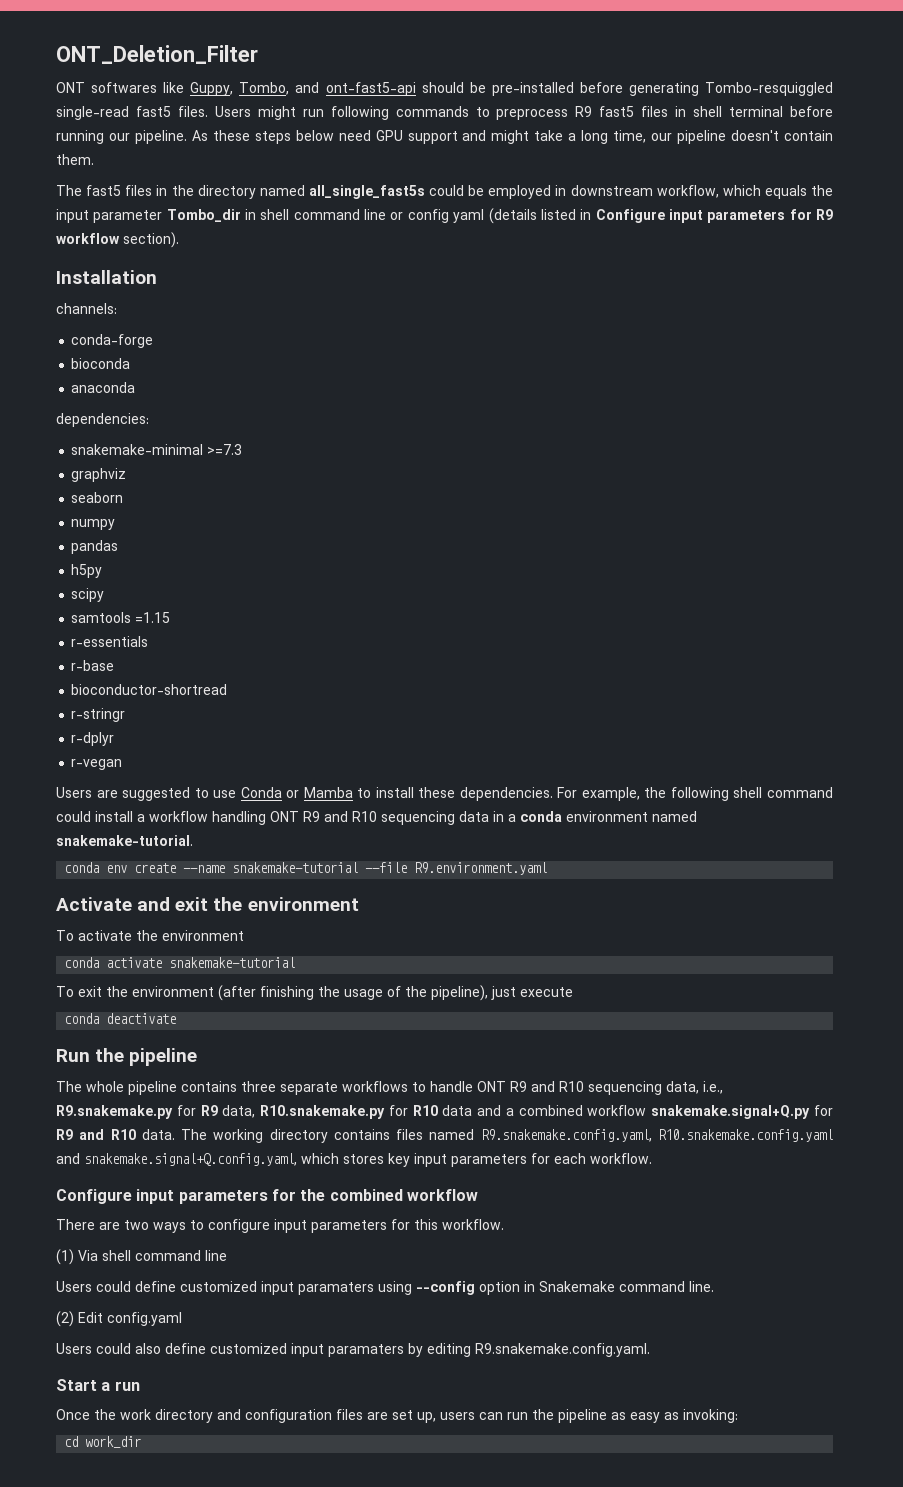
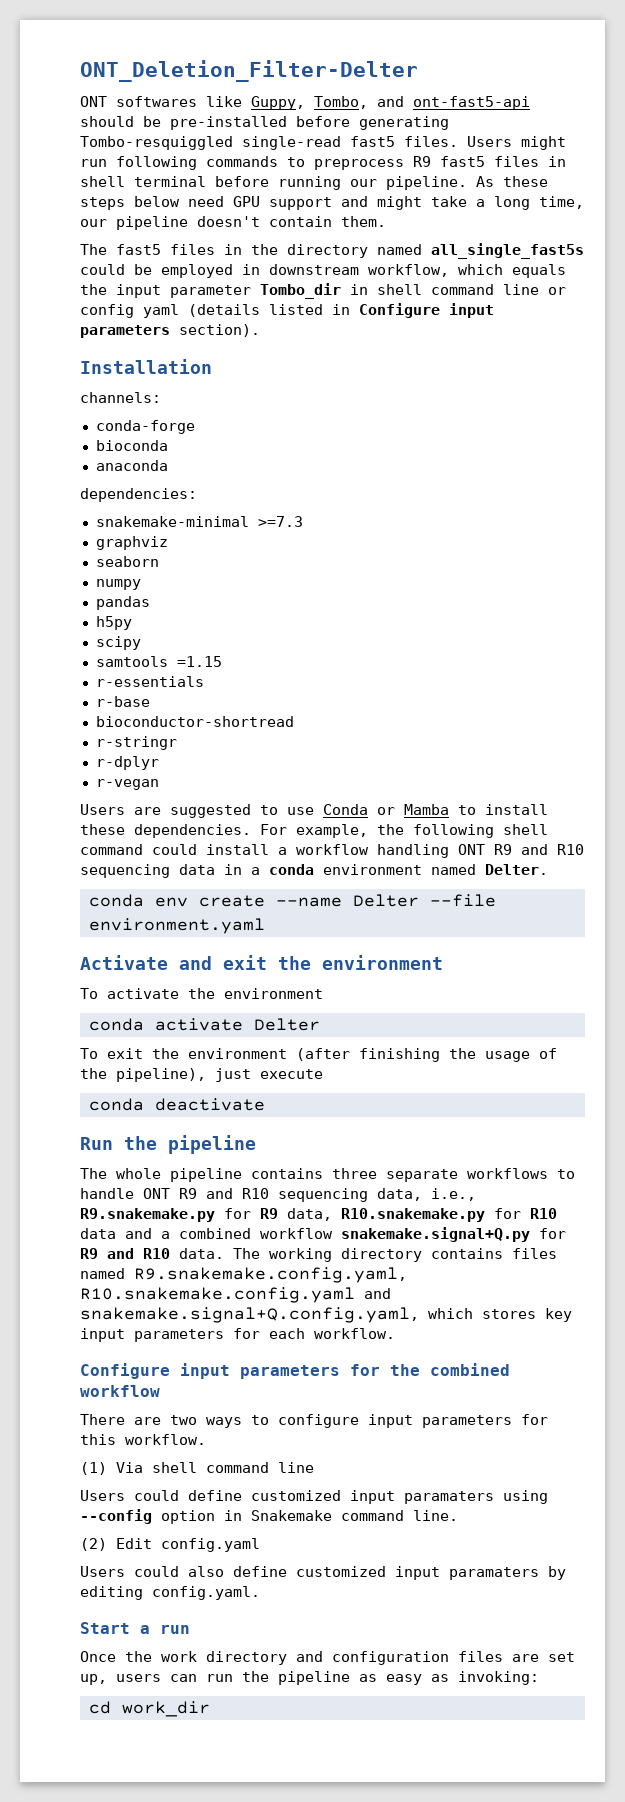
[56,45,258,64] ONT_Deletion_Filter -> [80,60,418,82] ONT_Deletion_Filter-Delter
[789,209,834,220] [56,233,120,244] for R9 workflow -> (170, 331) none
[56,835,193,846] snakemake-tutorial. -> [485,864,548,875] Delter.
[232,862,548,875] snakemake-tutorial --file R9.environment.yaml -> [352,894,496,907] [88,918,265,934] Delter --file environment.yaml
[169,957,296,968] snakemake-tutorial -> [253,1018,320,1031] Delter
[475,1343,650,1357] R9.snakemake.config.yaml. -> [152,1586,260,1600] config.yaml.

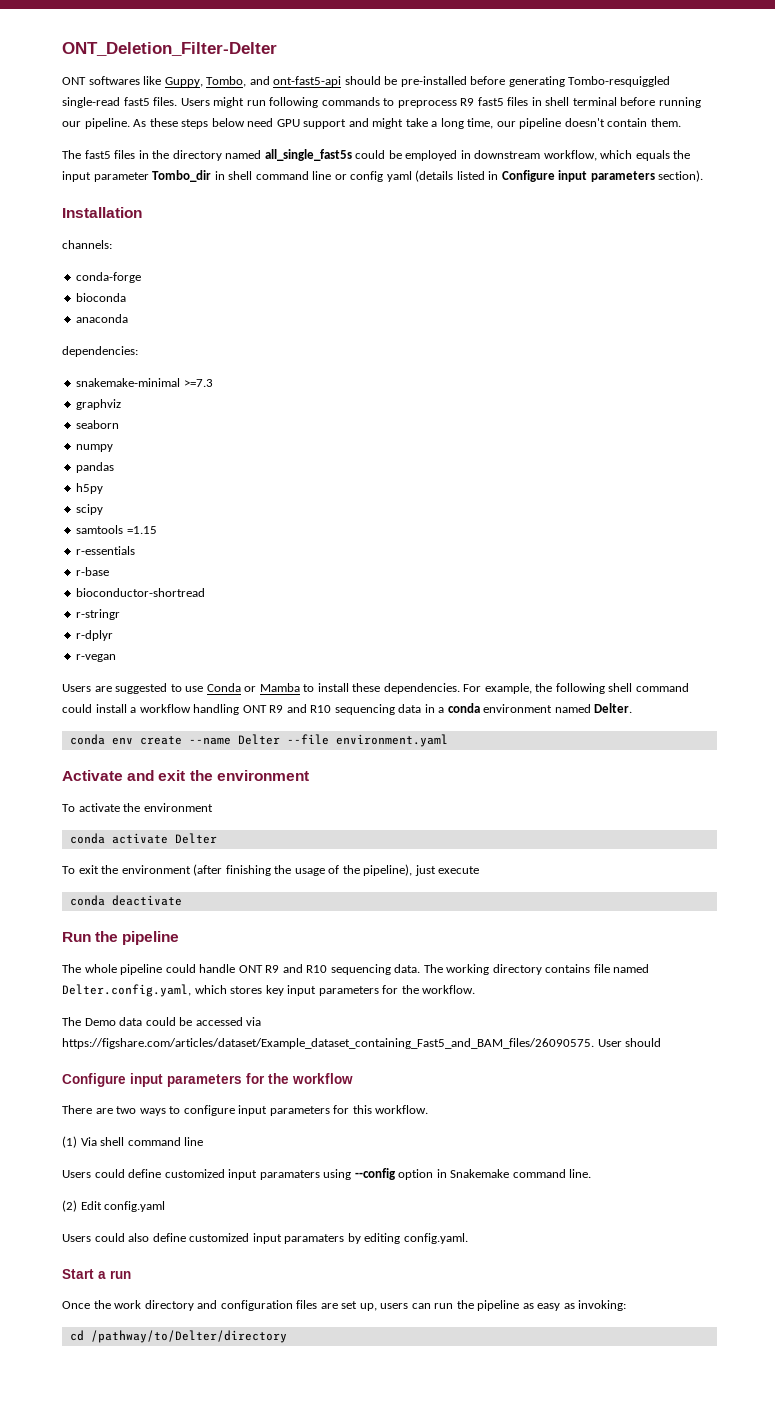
[251,1168,575,1182] contains three separate workflows to -> [165,964,196,973] could
[377,1188,476,1201] [80,1208,557,1222] [80,1227,566,1242] [80,1248,170,1259] data, i.e., R9.snakemake.py for R9 data, R10.snakemake.py for R10 data and a combined workflow snakemake.signal+Q.py for R9 and R10 -> (391, 969) none
[512,1248,557,1259] [80,1267,407,1283] [80,1287,391,1303] [80,1307,419,1323] files named R9.snakemake.config.yaml, R10.snakemake.config.yaml and snakemake.signal+Q.config.yaml, -> [593,964,650,973] [62,984,191,997] file named Delter.config.yaml,
[269,1328,395,1339] each workflow. -> [401,985,476,994] [62,1017,262,1026] [62,1038,662,1049] the workflow. // The Demo data could be accessed via https://figshare.com/articles/dataset/Example_dataset_containing_Fast5_and_BAM_files/26090575. User should
[430,1363,510,1376] combined -> (289, 1078) none
[121,1701,210,1717] work_dir -> [90,1330,287,1343] /pathway/to/Delter/directory

